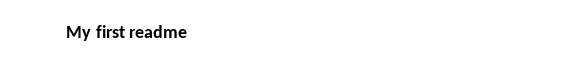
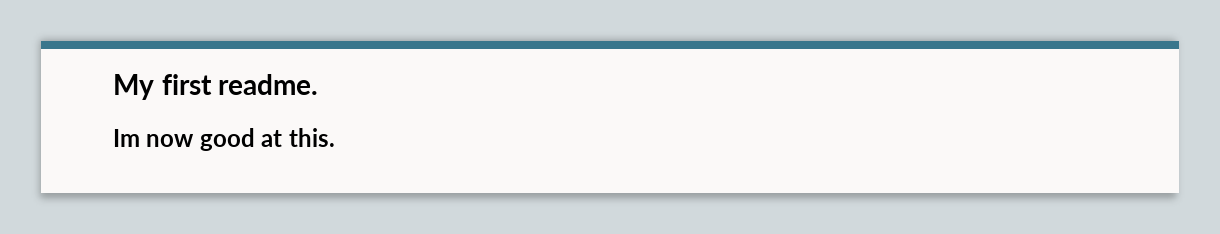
[129,25,188,38] readme -> [218,74,319,95] [113,128,335,151] readme. // Im now good at this.

